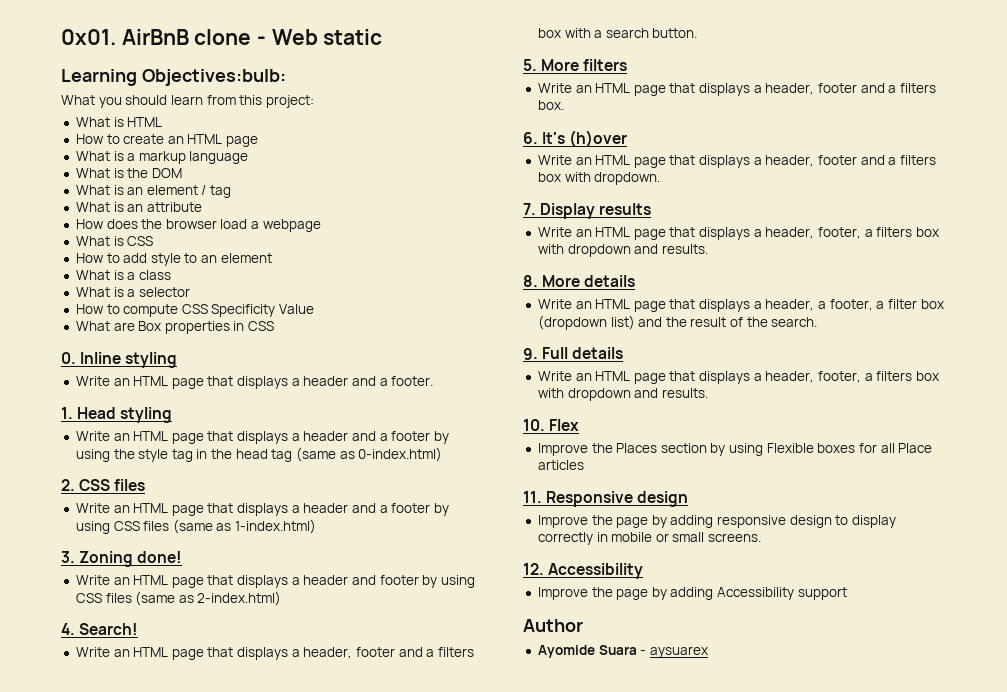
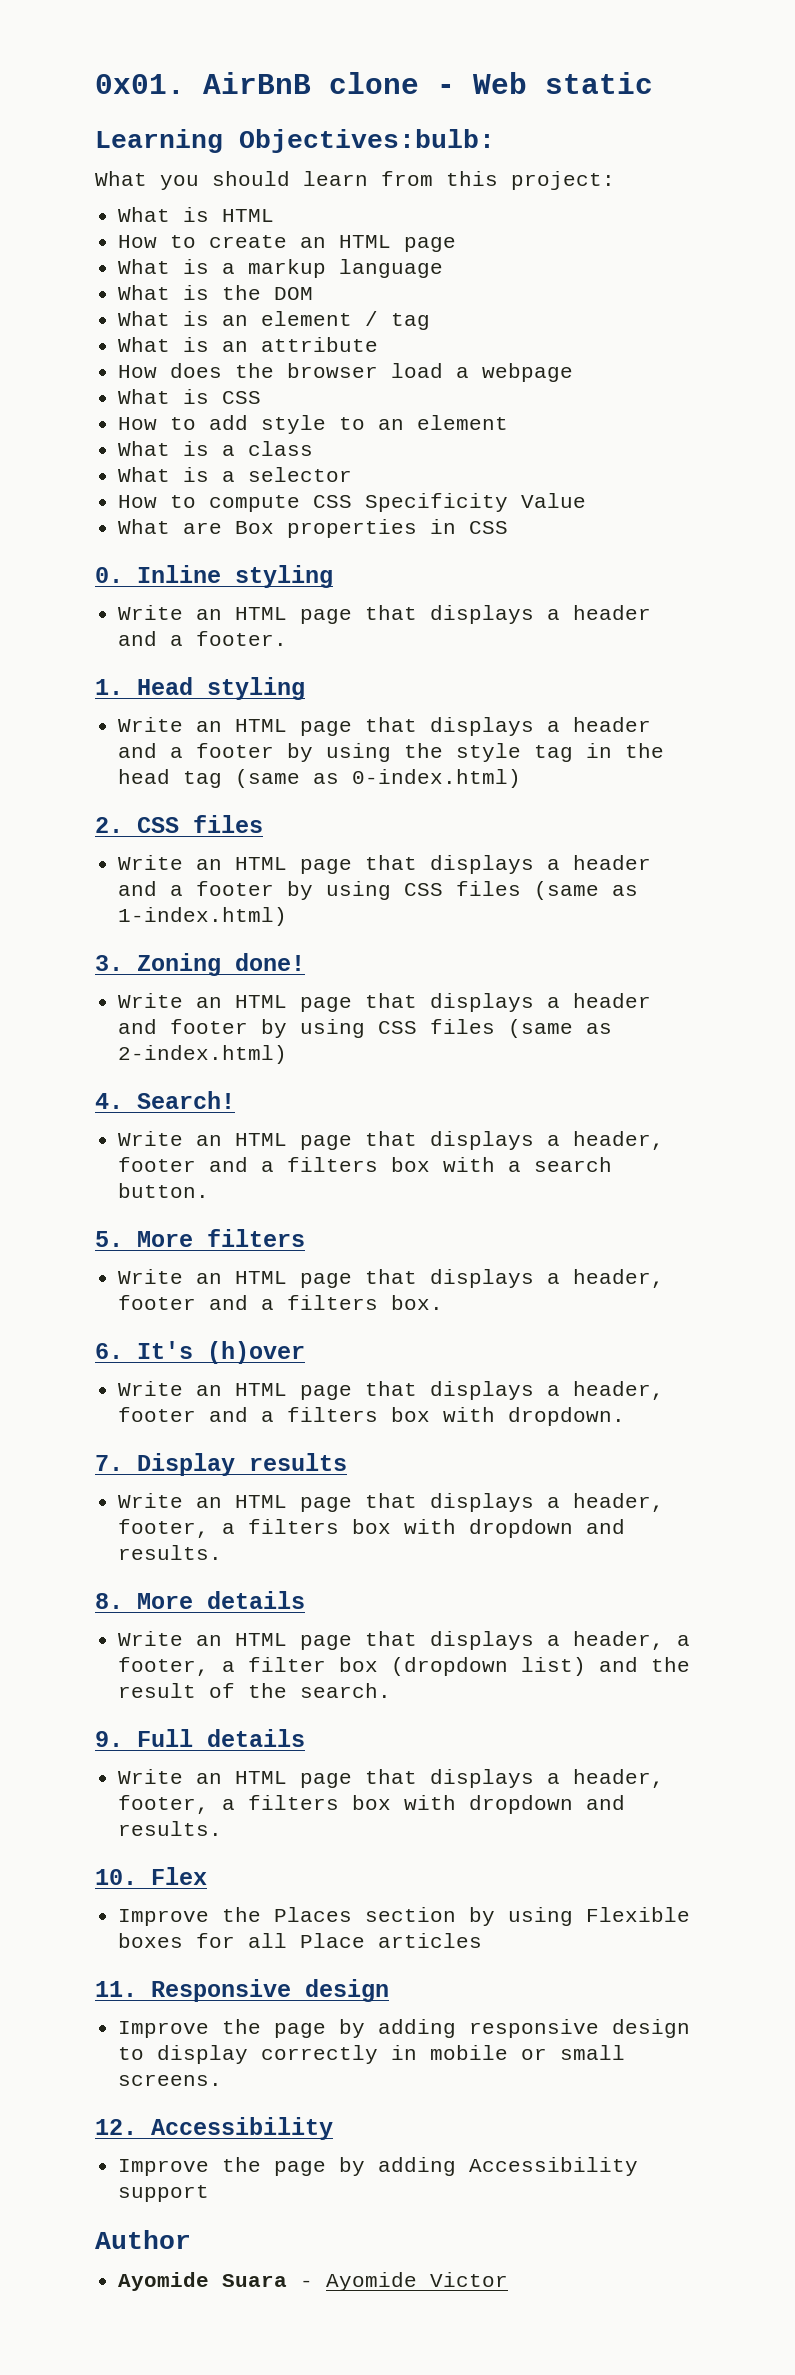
[649,646,708,658] aysuarex -> [326,2272,509,2291] Ayomide Victor

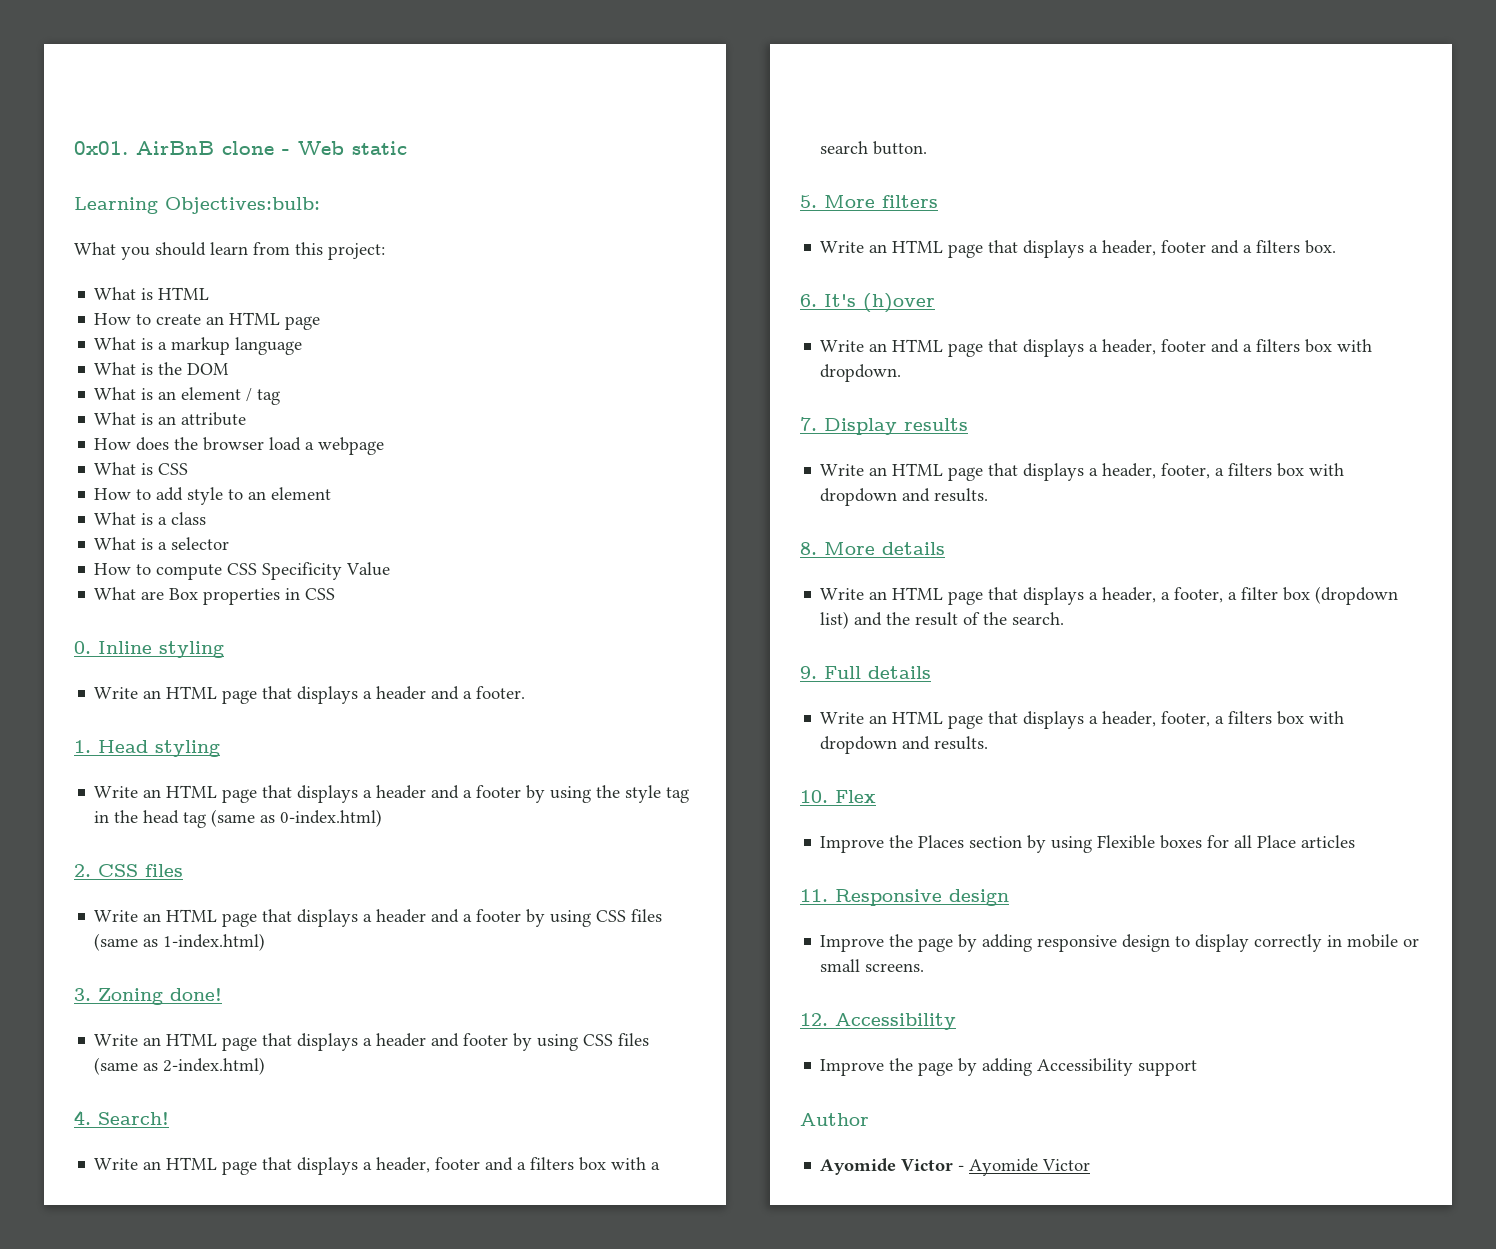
[222,2274,288,2287] Suara -> [901,1159,954,1171] Victor

